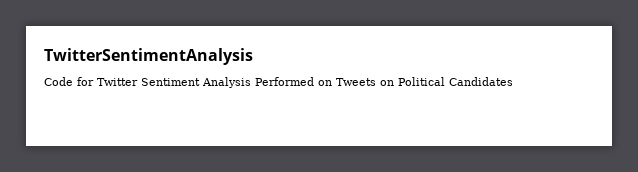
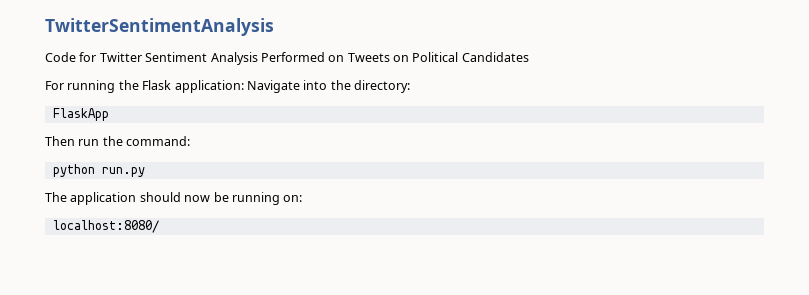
(513, 81) none -> [45,80,410,93] [52,108,109,121] [45,136,191,146] [52,164,145,177] [45,192,303,205] [52,220,159,233] // For running the Flask application: Navigate into the directory: // FlaskApp // Then run the command: // python run.py // The application should now be running on: // localhost:8080/

